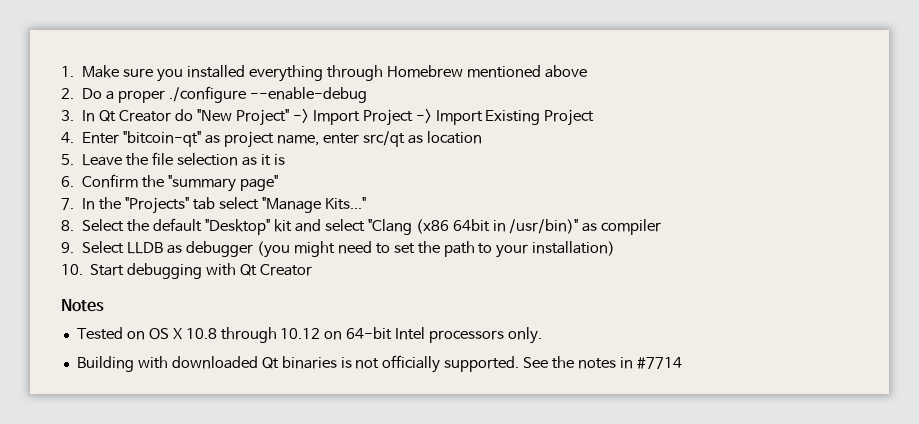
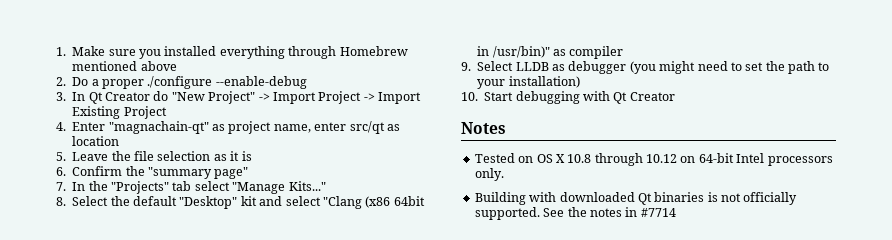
[123,131,202,147] "bitcoin-qt" -> [108,121,209,134] "magnachain-qt"

